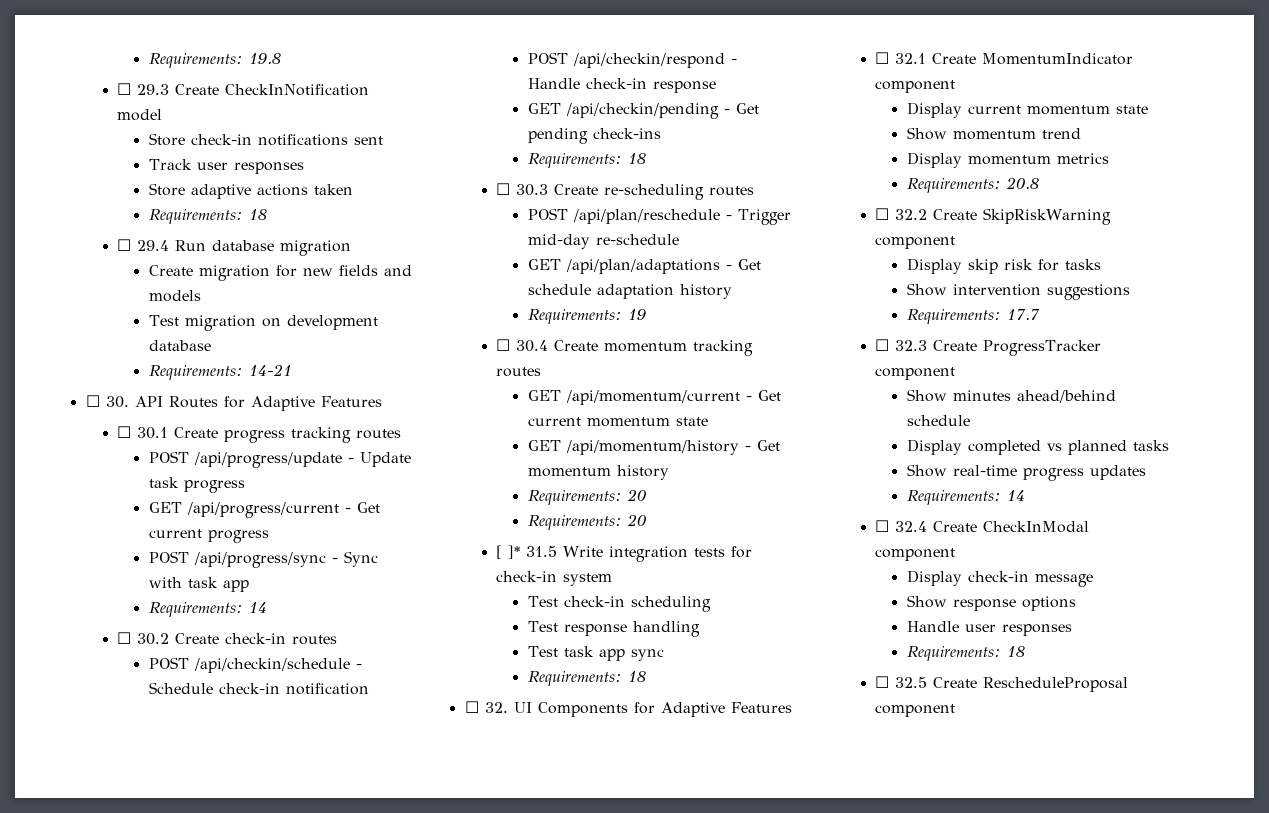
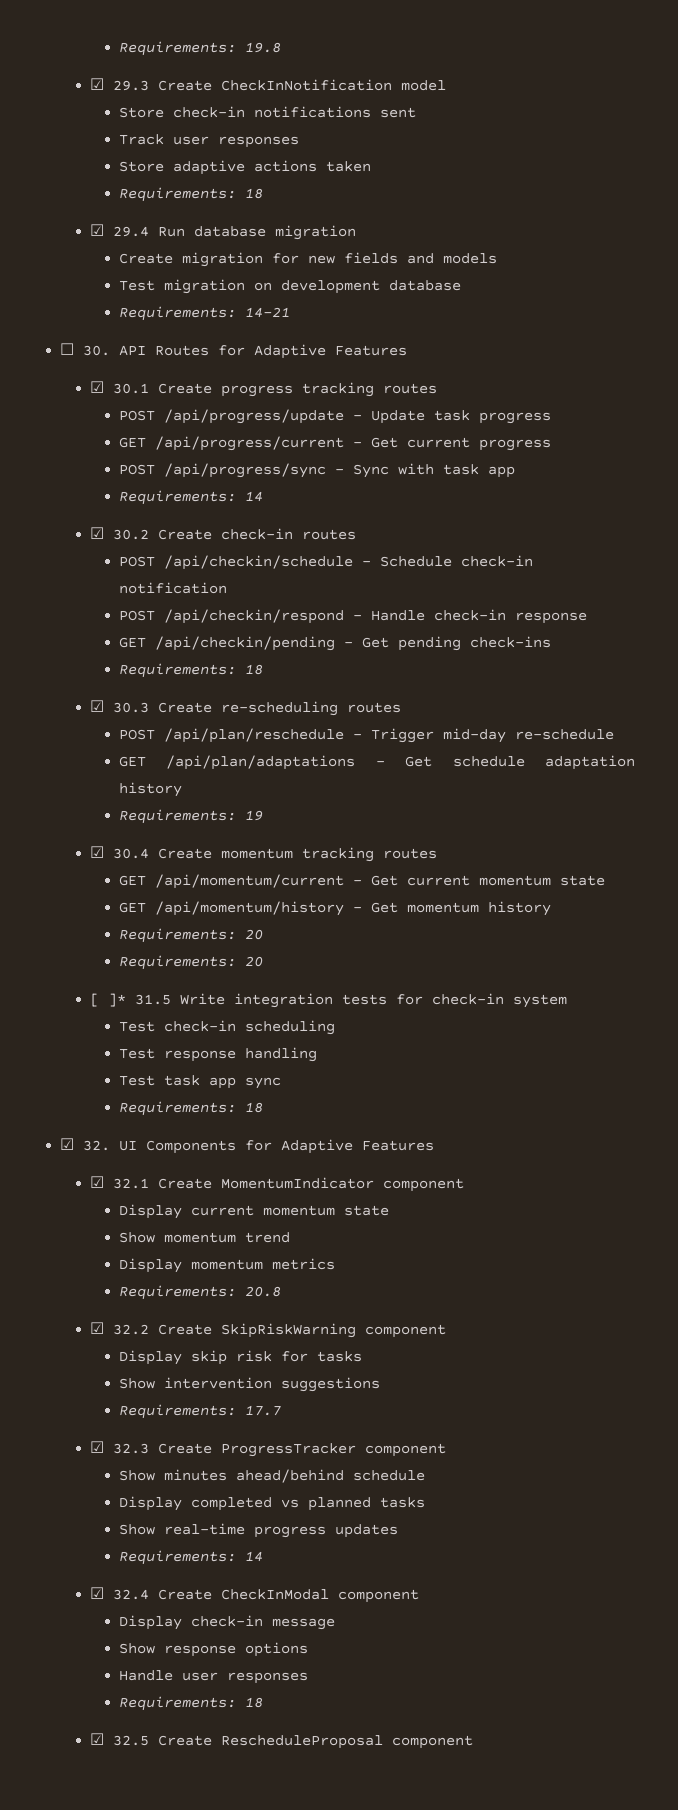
[117,83,132,95] ☐ -> [89,78,104,90] ☑
[117,239,132,251] ☐ -> [89,224,104,236] ☑
[117,426,132,438] ☐ -> [89,381,104,393] ☑
[117,632,132,644] ☐ -> [89,527,104,539] ☑
[496,183,511,195] ☐ -> [89,700,104,712] ☑
[496,339,511,351] ☐ -> [89,846,104,858] ☑
[464,701,479,713] ☐ -> [60,1138,75,1150] ☑
[875,52,890,64] ☐ -> [89,1176,104,1188] ☑
[875,208,890,220] ☐ -> [89,1322,104,1334] ☑
[875,339,890,351] ☐ -> [89,1441,104,1453] ☑
[875,520,890,532] ☐ -> [89,1587,104,1599] ☑
[875,676,890,688] ☐ -> [89,1733,104,1745] ☑

